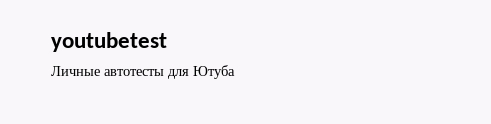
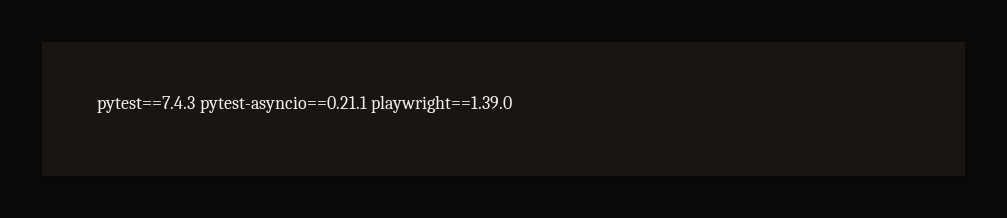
[51,32,167,52] [51,65,235,79] youtubetest // Личные автотесты для Ютуба -> [97,95,513,113] pytest==7.4.3 pytest-asyncio==0.21.1 playwright==1.39.0

